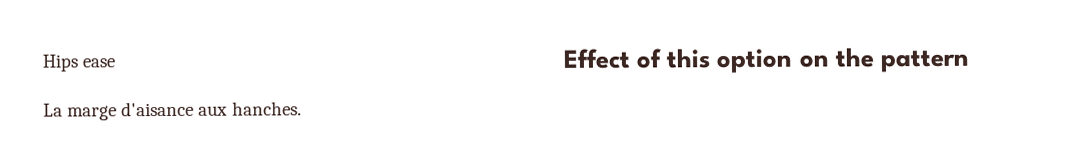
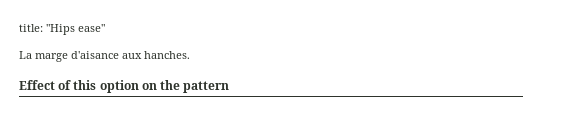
[42,54,116,72] Hips ease -> [19,24,105,35] title: "Hips ease"

